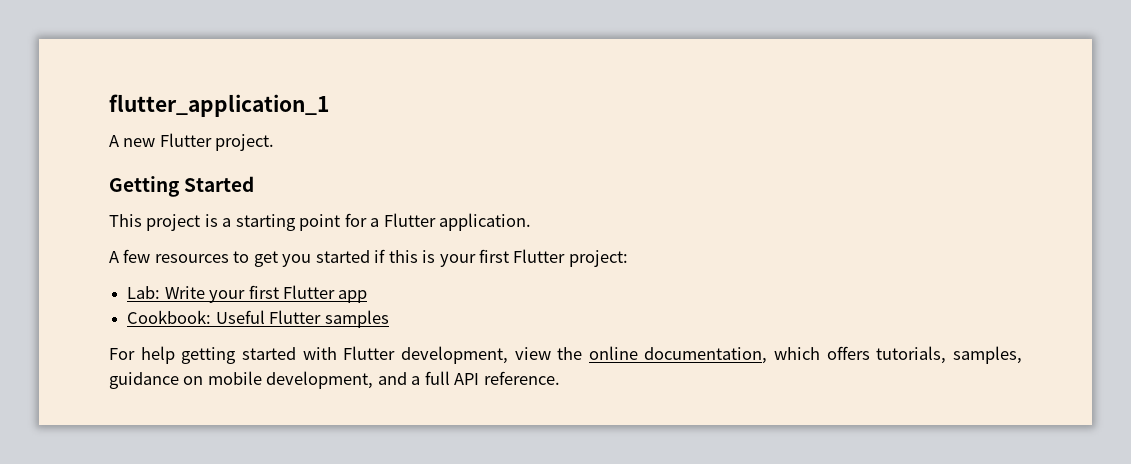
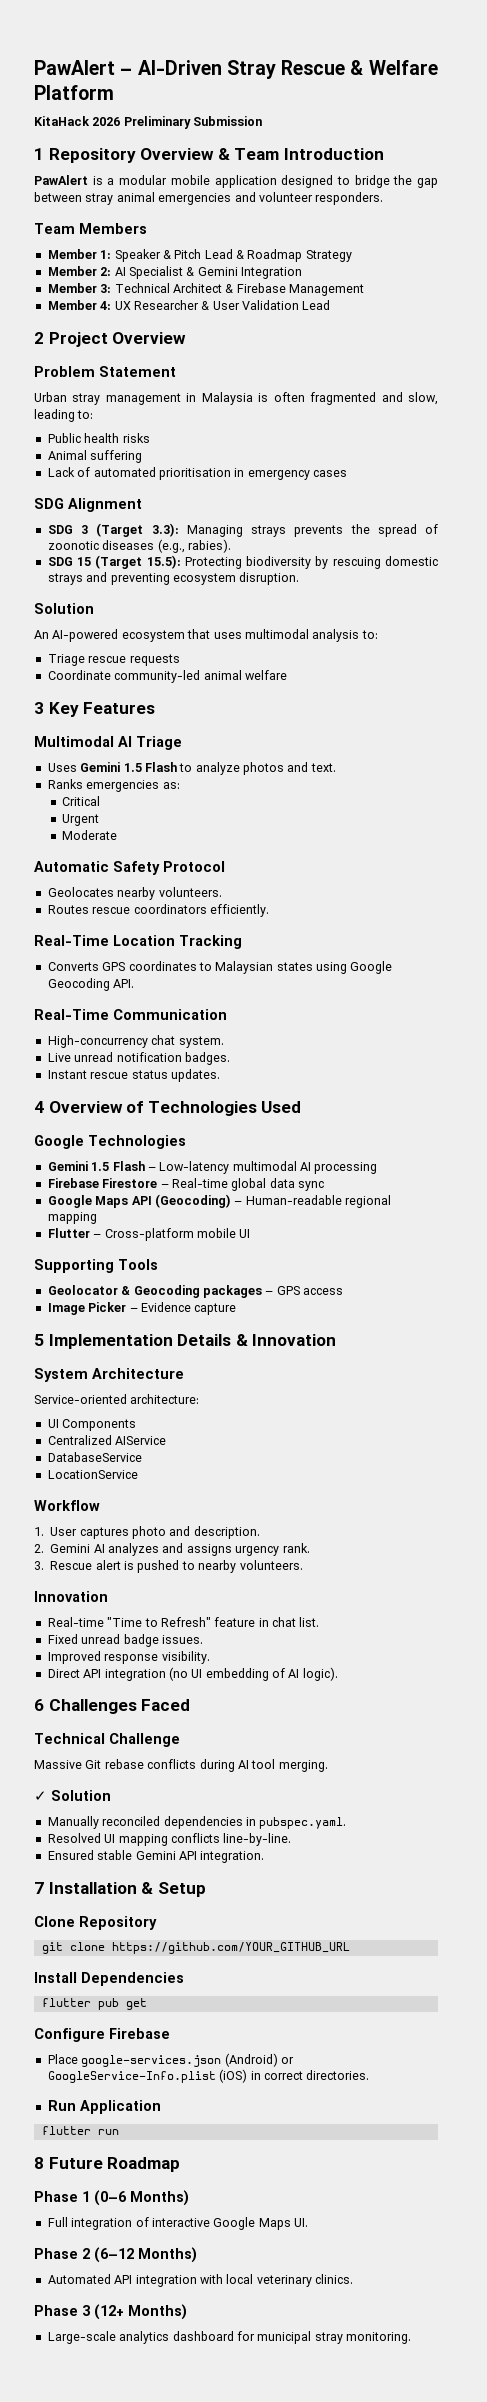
[109,94,329,117] [109,133,275,151] [109,176,255,197] [109,213,532,231] [109,249,628,267] [127,285,368,303] [127,310,389,328] [109,346,1022,364] [109,371,560,389] flutter_application_1 // A new Flutter project. // Getting Started // This project is a starting point for a Flutter application. // A few resources to get you started if this is your first Flutter project: // Lab: Write your first Flutter app // Cookbook: Useful Flutter samples // For help getting started with Flutter development, view the online documentation, which offers tutorials, samples, guidance on mobile development, and a full API reference. -> [34,60,438,79] [34,85,114,100] [34,116,263,129] [34,148,384,163] [34,175,438,188] [34,192,384,205] [34,223,147,234] [47,249,352,262] [47,266,302,279] [47,283,364,296] [47,300,331,310] [34,332,187,347] [34,366,176,377] [34,392,439,405] [34,409,94,422] [47,433,150,443] [47,450,143,463] [47,467,347,480] [34,498,142,512] [47,523,438,537] [47,539,231,553] [47,555,438,569] [47,572,300,585] [34,603,94,614] [34,629,378,642] [47,654,180,666] [47,670,287,683] [34,702,156,717] [34,736,182,750] [47,762,336,775] [47,779,180,792] [62,796,101,806] [62,814,100,826] [62,830,118,840] [34,861,225,875] [47,887,222,900] [47,904,269,917] [34,935,242,949] [47,961,393,974] [47,978,135,991] [34,1009,227,1020] [47,1035,224,1048] [47,1052,230,1065] [47,1069,220,1082] [34,1101,302,1116] [34,1135,186,1149] [47,1161,378,1174] [47,1178,324,1191] [47,1194,391,1208] [47,1212,97,1224] [47,1228,251,1241] [34,1259,158,1273] [47,1285,343,1298] [47,1302,237,1315] [34,1334,337,1349] [34,1368,184,1382] [34,1394,200,1404] [47,1419,137,1431] [47,1435,167,1445] [47,1452,142,1462] [47,1470,138,1479] [34,1500,100,1511] [34,1526,260,1539] [34,1543,310,1556] [34,1560,303,1573] [34,1591,108,1602] [47,1617,320,1627] [47,1634,203,1647] [47,1651,210,1664] [47,1667,338,1681] [34,1699,191,1714] [34,1733,180,1747] [34,1759,328,1772] [34,1790,111,1801] [47,1816,347,1829] [47,1833,292,1846] [47,1850,265,1863] [34,1882,206,1897] [34,1916,157,1930] [41,1942,350,1954] [34,1972,184,1986] [41,1998,147,2010] [34,2028,170,2042] [47,2053,294,2067] [47,2069,370,2083] [47,2100,161,2114] [41,2126,119,2135] [34,2157,181,2172] [34,2190,189,2206] [47,2217,308,2230] [34,2247,197,2263] [47,2274,353,2287] [34,2304,187,2320] [47,2331,411,2344] PawAlert – AI-Driven Stray Rescue & Welfare Platform // KitaHack 2026 Preliminary Submission // 1 Repository Overview & Team Introduction // PawAlert is a modular mobile application designed to bridge the gap between stray animal emergencies and volunteer responders. // Team Members // Member 1: Speaker & Pitch Lead & Roadmap Strategy // Member 2: AI Specialist & Gemini Integration // Member 3: Technical Architect & Firebase Management // Member 4: UX Researcher & User Validation Lead // 2 Project Overview // Problem Statement // Urban stray management in Malaysia is often fragmented and slow, leading to: // Public health risks // Animal suffering // Lack of automated prioritisation in emergency cases // SDG Alignment // SDG 3 (Target 3.3): Managing strays prevents the spread of zoonotic diseases (e.g., rabies). // SDG 15 (Target 15.5): Protecting biodiversity by rescuing domestic strays and preventing ecosystem disruption. // Solution // An AI-powered ecosystem that uses multimodal analysis to: // Triage rescue requests // Coordinate community-led animal welfare // 3 Key Features // Multimodal AI Triage // Uses Gemini 1.5 Flash to analyze photos and text. // Ranks emergencies as: // Critical // Urgent // Moderate // Automatic Safety Protocol // Geolocates nearby volunteers. // Routes rescue coordinators efficiently. // Real-Time Location Tracking // Converts GPS coordinates to Malaysian states using Google Geocoding API. // Real-Time Communication // High-concurrency chat system. // Live unread notification badges. // Instant rescue status updates. // 4 Overview of Technologies Used // Google Technologies // Gemini 1.5 Flash – Low-latency multimodal AI processing // Firebase Firestore – Real-time global data sync // Google Maps API (Geocoding) – Human-readable regional mapping // Flutter – Cross-platform mobile UI // Supporting Tools // Geolocator & Geocoding packages – GPS access // Image Picker – Evidence capture // 5 Implementation Details & Innovation // System Architecture // Service-oriented architecture: // UI Components // Centralized AIService // DatabaseService // LocationService // Workflow // 1. User captures photo and description. // 2. Gemini AI analyzes and assigns urgency rank. // 3. Rescue alert is pushed to nearby volunteers. // Innovation // Real-time "Time to Refresh" feature in chat list. // Fixed unread badge issues. // Improved response visibility. // Direct API integration (no UI embedding of AI logic). // 6 Challenges Faced // Technical Challenge // Massive Git rebase conflicts during AI tool merging. // ✓ Solution // Manually reconciled dependencies in pubspec.yaml. // Resolved UI mapping conflicts line-by-line. // Ensured stable Gemini API integration. // 7 Installation & Setup // Clone Repository // git clone https://github.com/YOUR_GITHUB_URL // Install Dependencies // flutter pub get // Configure Firebase // Place google-services.json (Android) or GoogleService-Info.plist (iOS) in correct directories. // Run Application // flutter run // 8 Future Roadmap // Phase 1 (0–6 Months) // Full integration of interactive Google Maps UI. // Phase 2 (6–12 Months) // Automated API integration with local veterinary clinics. // Phase 3 (12+ Months) // Large-scale analytics dashboard for municipal stray monitoring.

